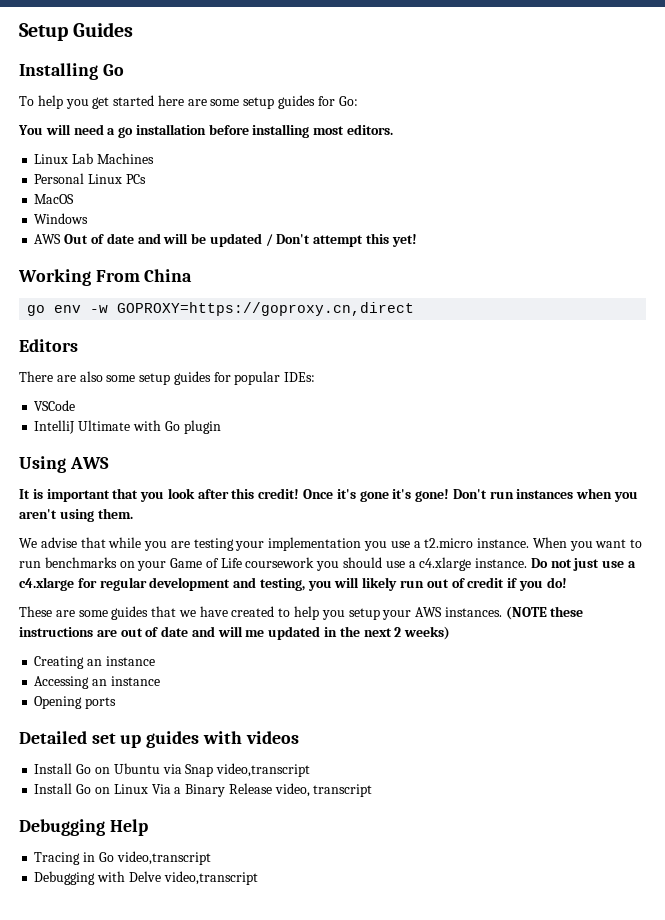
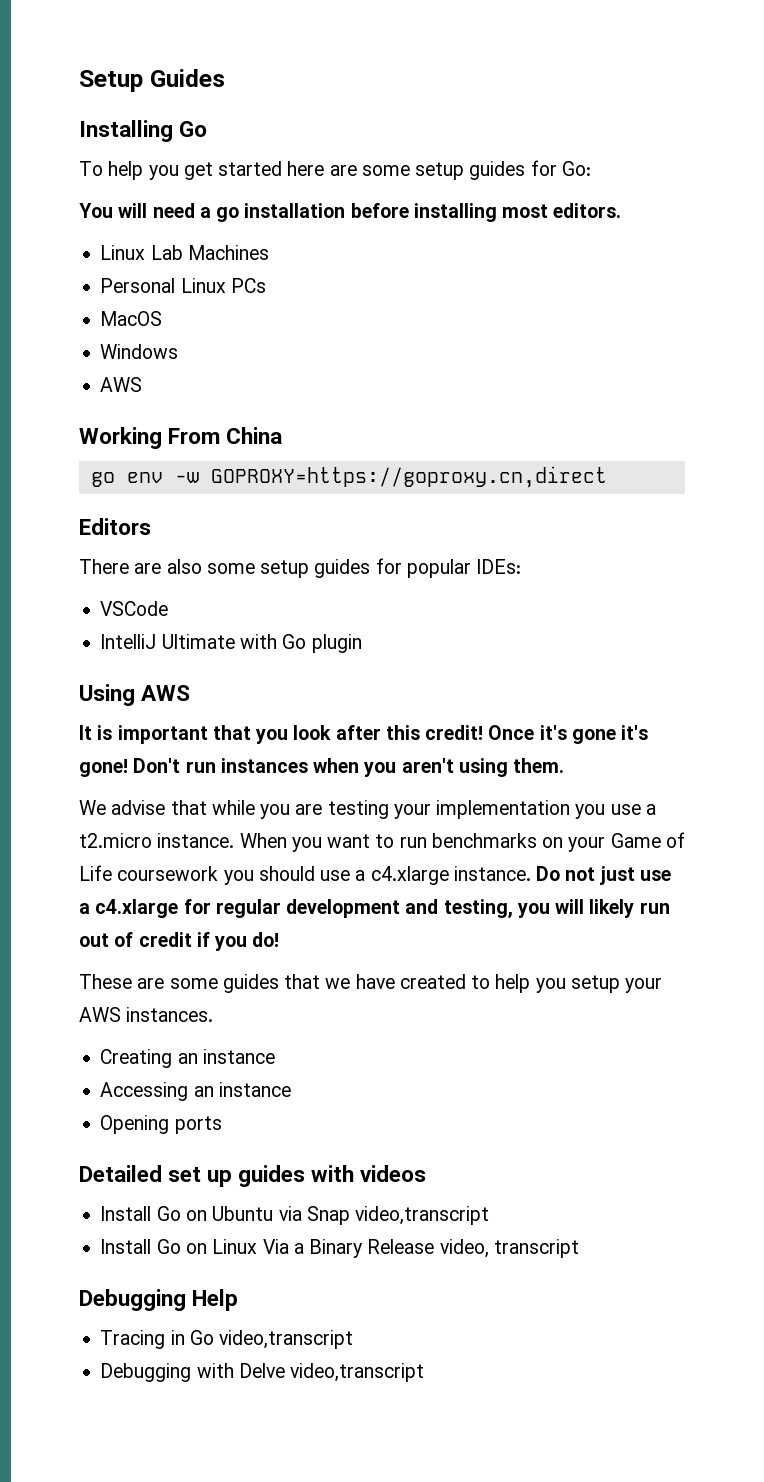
[64,233,417,247] Out of date and will be updated / Don't attempt this yet! -> (143, 384) none
[505,606,584,620] [19,626,451,640] (NOTE these instructions are out of date and will me updated in the next 2 weeks) -> (214, 1014) none

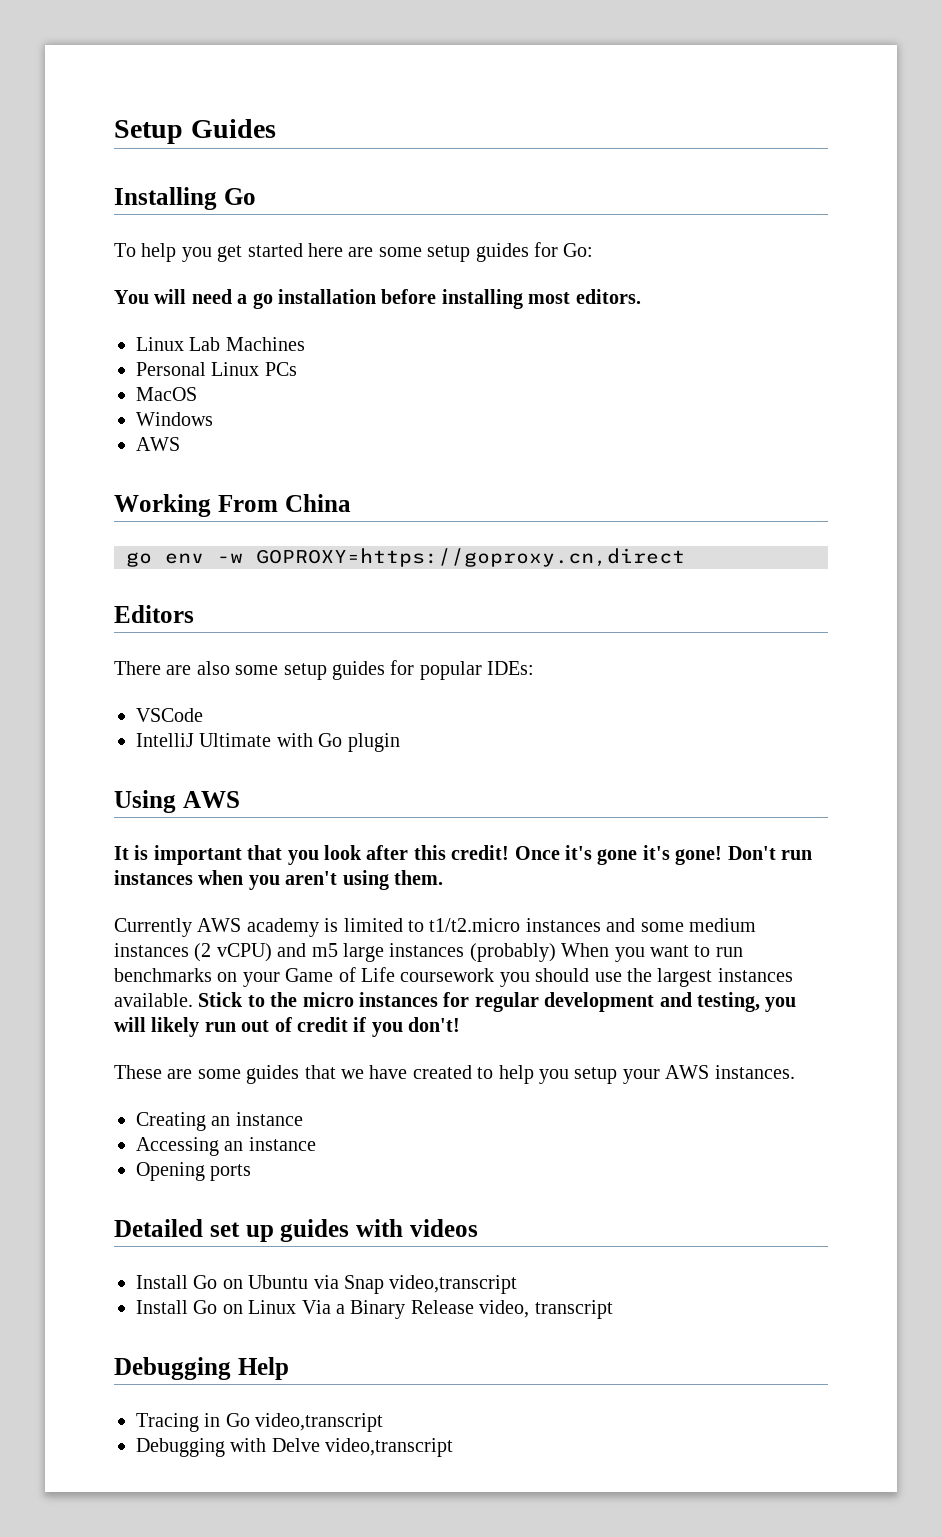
[79,800,656,819] [79,833,235,848] We advise that while you are testing your implementation you use a t2.micro instance. -> [114,918,756,937] [114,943,556,962] Currently AWS academy is limited to t1/t2.micro instances and some medium instances (2 vCPU) and m5 large instances (probably)
[355,866,671,885] [79,899,179,918] a c4.xlarge instance. Do not just use a c4.xlarge -> [626,968,793,987] [114,992,438,1007] the largest instances available. Stick to the micro instances
[252,932,280,947] do! -> [408,1017,461,1032] don't!

